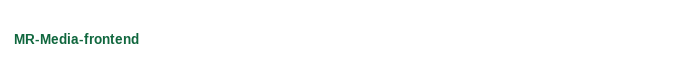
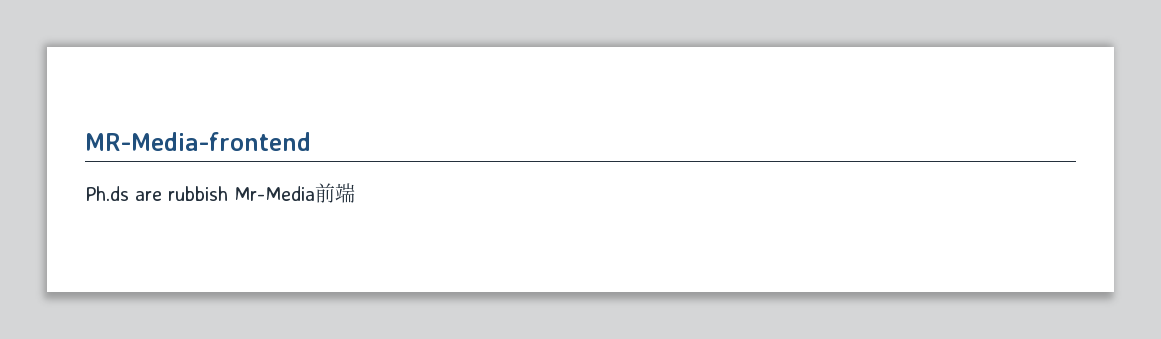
(139, 38) none -> [85,183,355,203] // Ph.ds are rubbish Mr-Media前端

